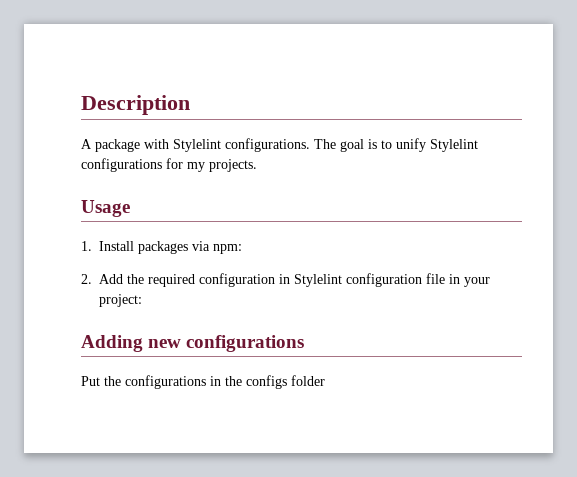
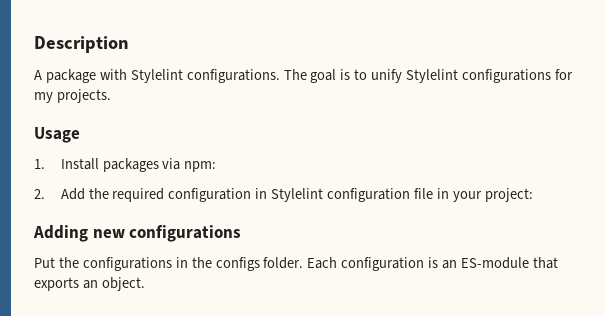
[291,375,325,386] folder -> [263,257,558,271] [34,277,145,291] folder. Each configuration is an ES-module that exports an object.

